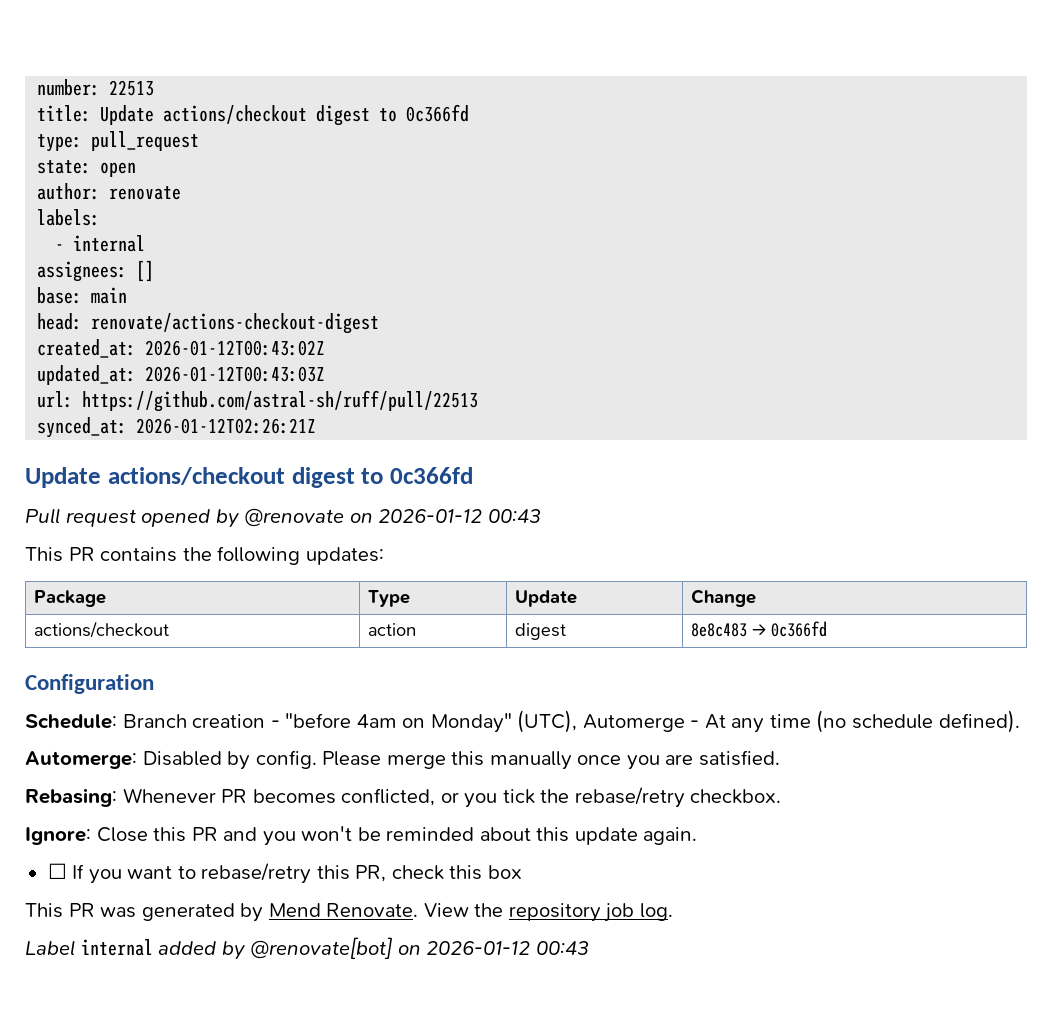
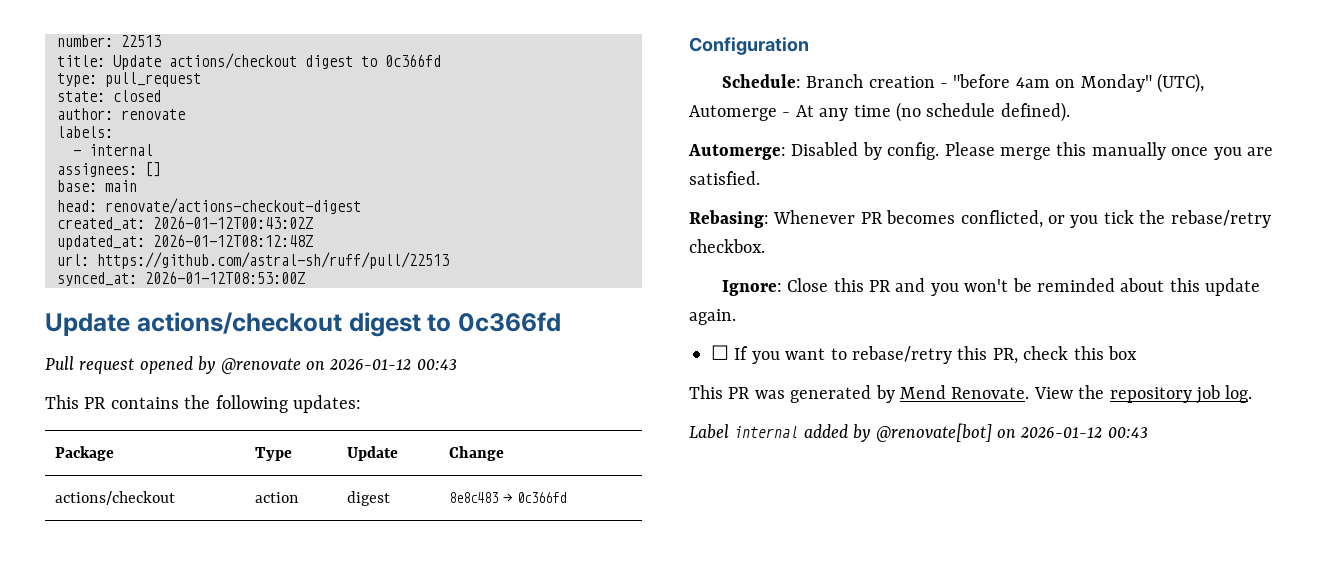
[100,162,137,177] open -> [113,90,161,102] closed
[145,366,326,382] 2026-01-12T00:43:03Z -> [153,234,313,247] 2026-01-12T08:12:48Z
[136,418,317,434] 2026-01-12T02:26:21Z -> [145,271,305,284] 2026-01-12T08:53:00Z

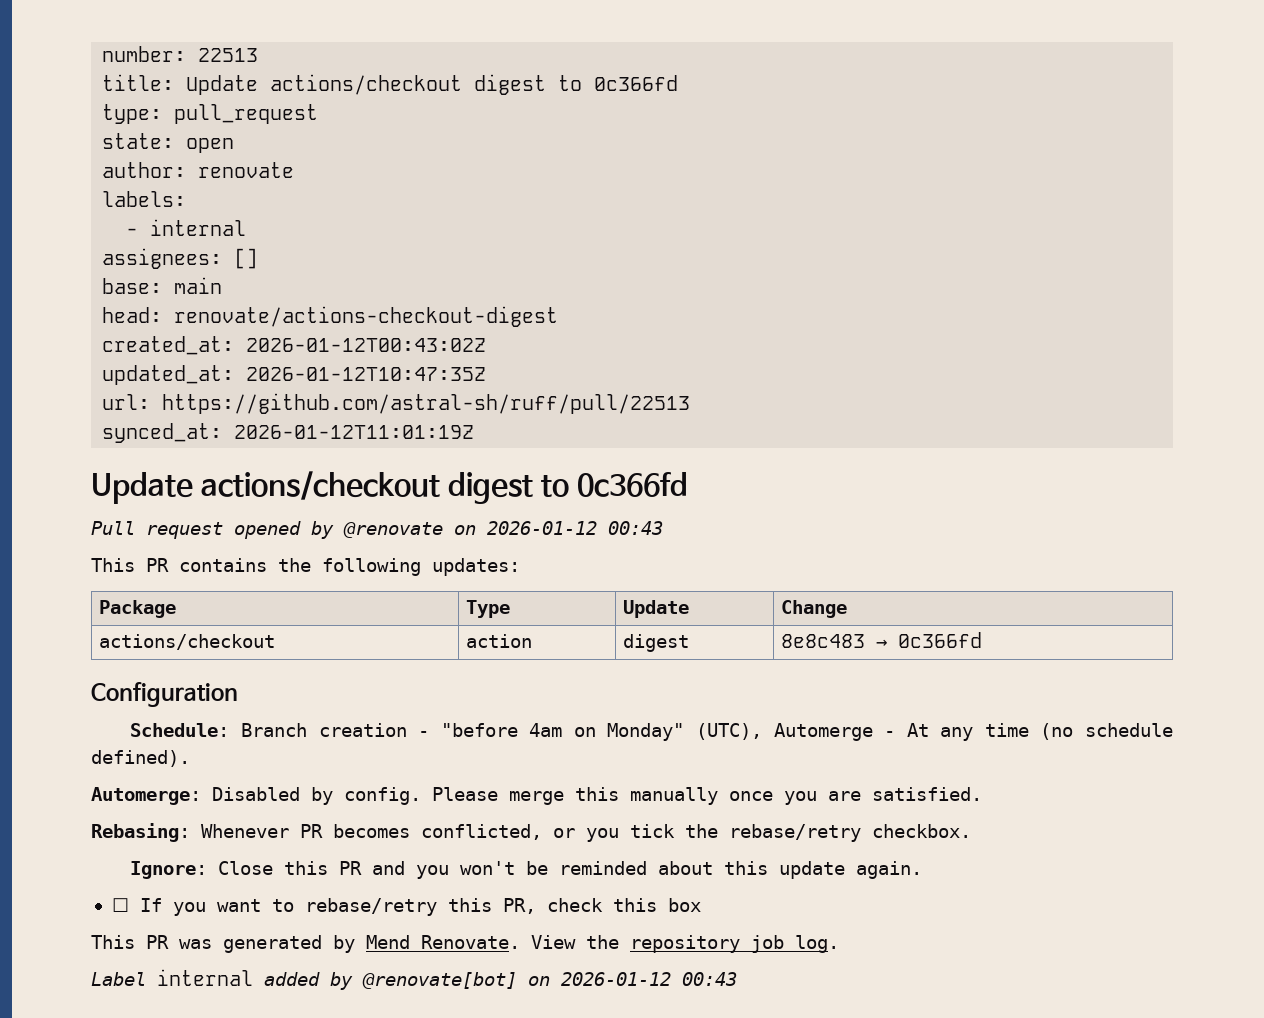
[113,90,161,102] closed -> [186,138,235,153] open
[153,234,313,247] 2026-01-12T08:12:48Z -> [246,367,487,381] 2026-01-12T10:47:35Z
[145,271,305,284] 2026-01-12T08:53:00Z -> [234,425,475,439] 2026-01-12T11:01:19Z

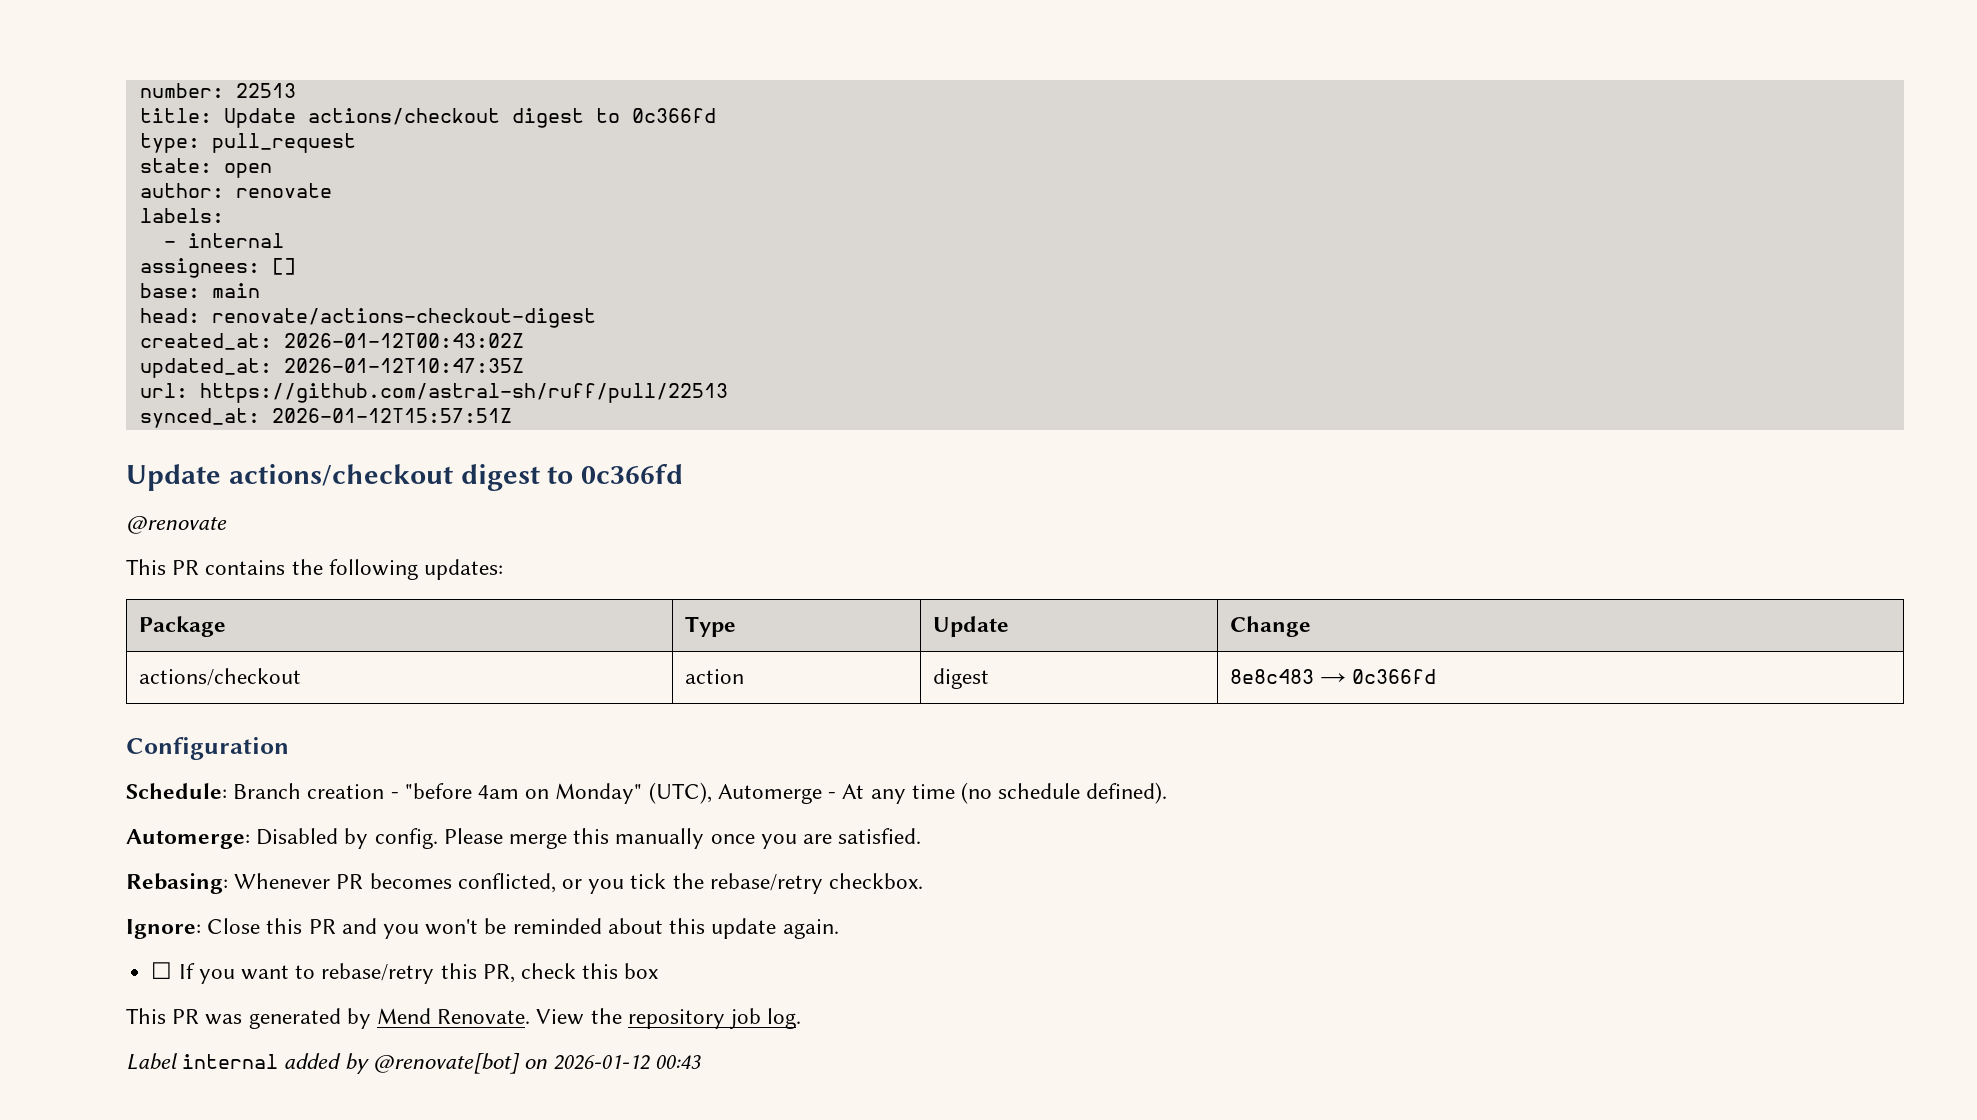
[234,425,475,439] [91,471,689,504] [91,521,663,539] 2026-01-12T11:01:19Z // Update actions/checkout digest to 0c366fd // Pull request opened by @renovate on 2026-01-12 00:43 -> [271,408,512,423] [126,464,684,491] [126,516,227,534] 2026-01-12T15:57:51Z // Update actions/checkout digest to 0c366fd // @renovate

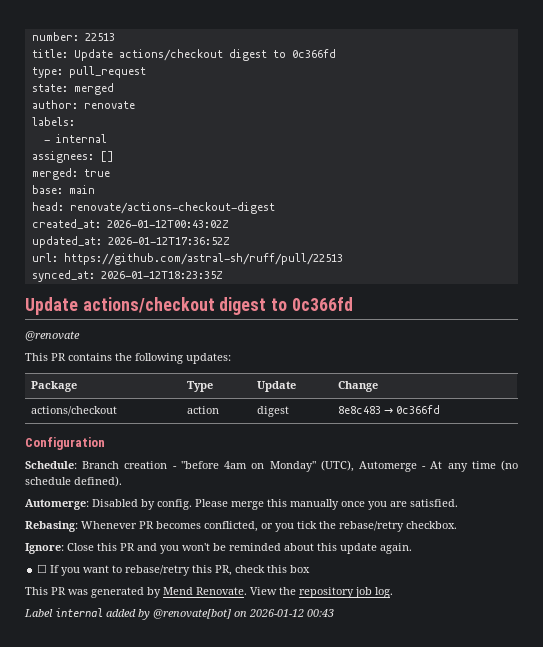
[223,163,272,178] open -> [73,83,114,95] merged
(296, 266) none -> [31,168,110,180] // merged: true
[283,358,524,373] 2026-01-12T10:47:35Z -> [107,237,230,245] 2026-01-12T17:36:52Z
[271,408,512,423] 2026-01-12T15:57:51Z -> [100,271,223,279] 2026-01-12T18:23:35Z

